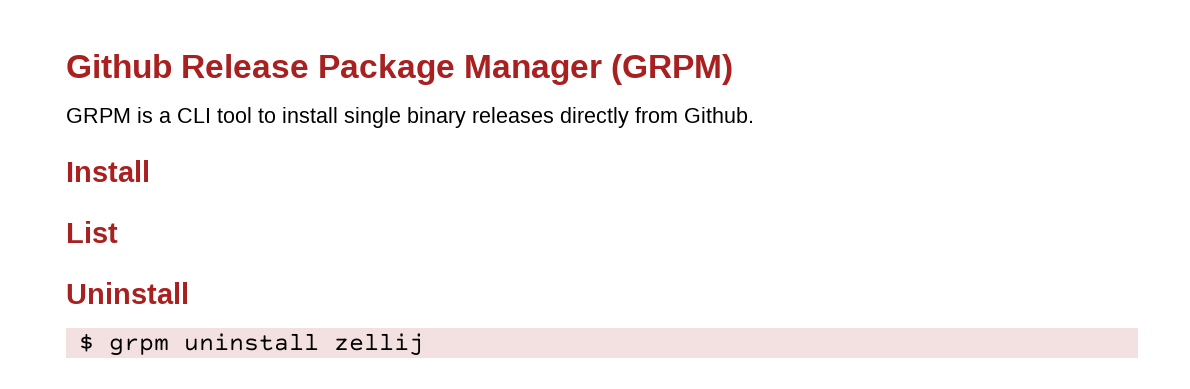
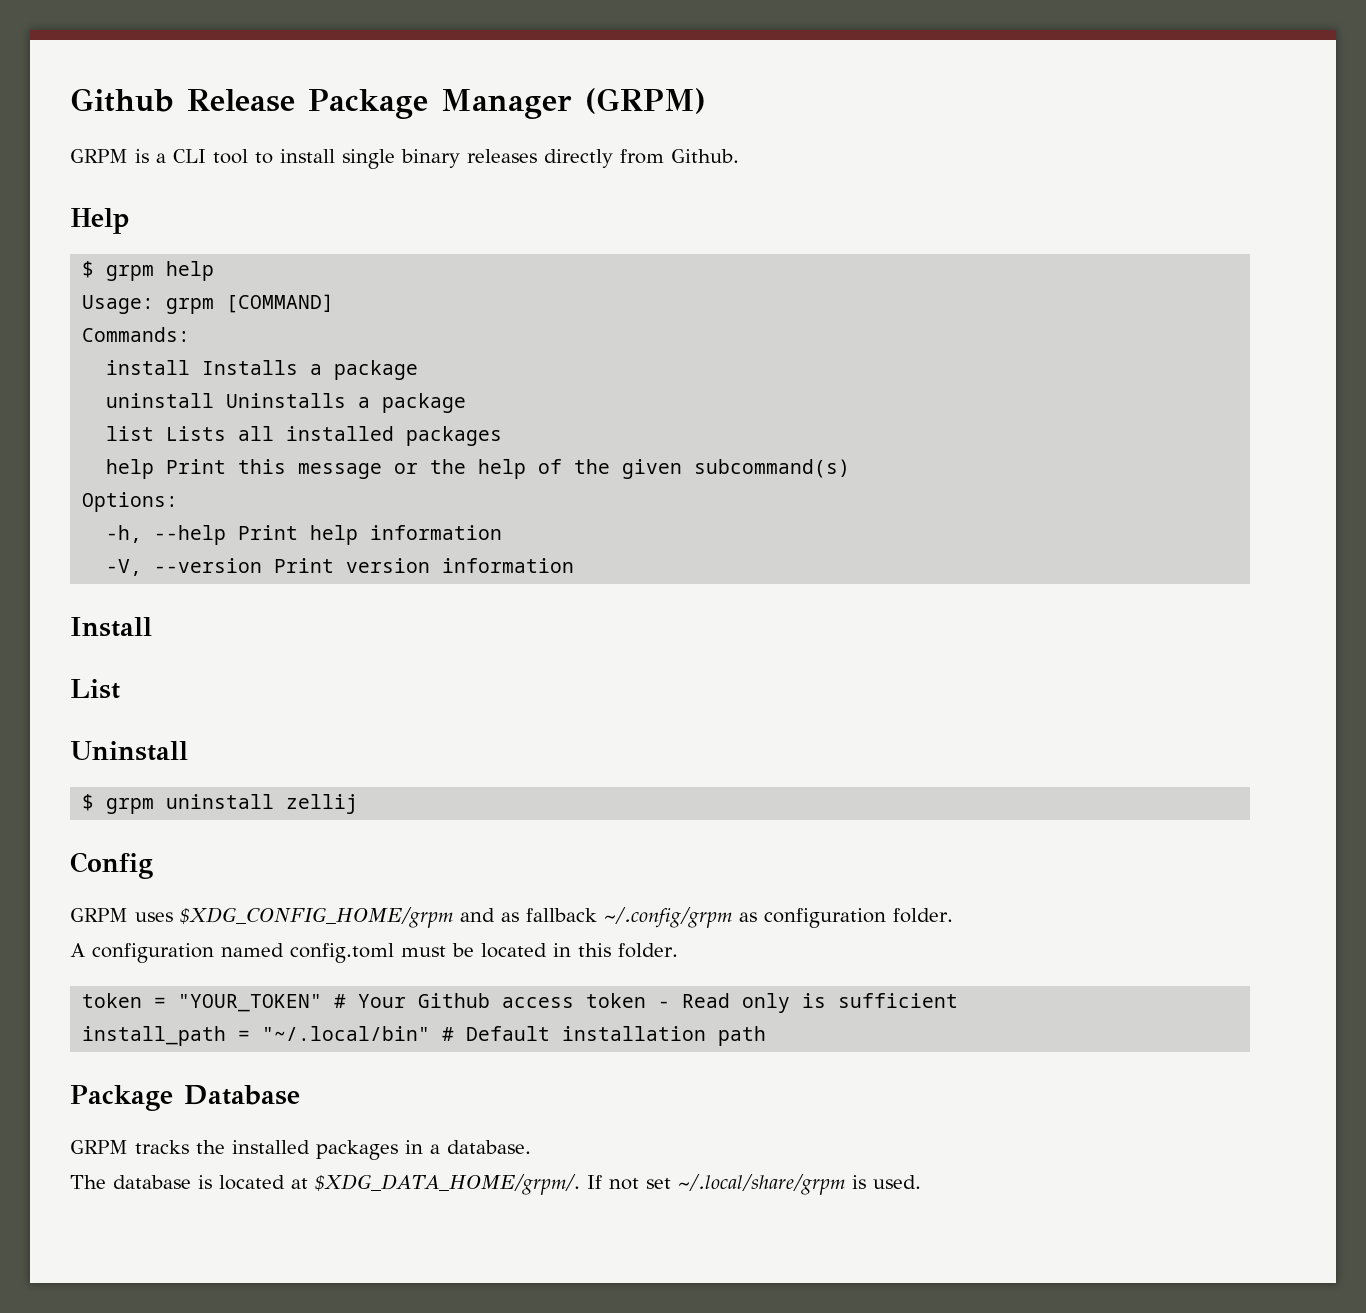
(754, 115) none -> [70,208,129,234] [82,261,215,281] [82,294,335,314] [82,327,191,342] [106,360,419,380] [106,393,467,413] [106,426,503,446] [106,459,851,479] [82,492,179,512] [106,525,503,545] [106,558,575,576] // Help // $ grpm help // Usage: grpm [COMMAND] // Commands: // install Installs a package // uninstall Uninstalls a package // list Lists all installed packages // help Print this message or the help of the given subcommand(s) // Options: // -h, --help Print help information // -V, --version Print version information
(424, 344) none -> [70,852,153,879] [70,907,953,928] [70,943,678,963] [82,993,959,1013] [82,1026,767,1046] [70,1085,300,1111] [70,1140,531,1160] [70,1174,921,1195] // Config // GRPM uses $XDG_CONFIG_HOME/grpm and as fallback ~/.config/grpm as configuration folder. // A configuration named config.toml must be located in this folder. // token = "YOUR_TOKEN" # Your Github access token - Read only is sufficient // install_path = "~/.local/bin" # Default installation path // Package Database // GRPM tracks the installed packages in a database. // The database is located at $XDG_DATA_HOME/grpm/. If not set ~/.local/share/grpm is used.

